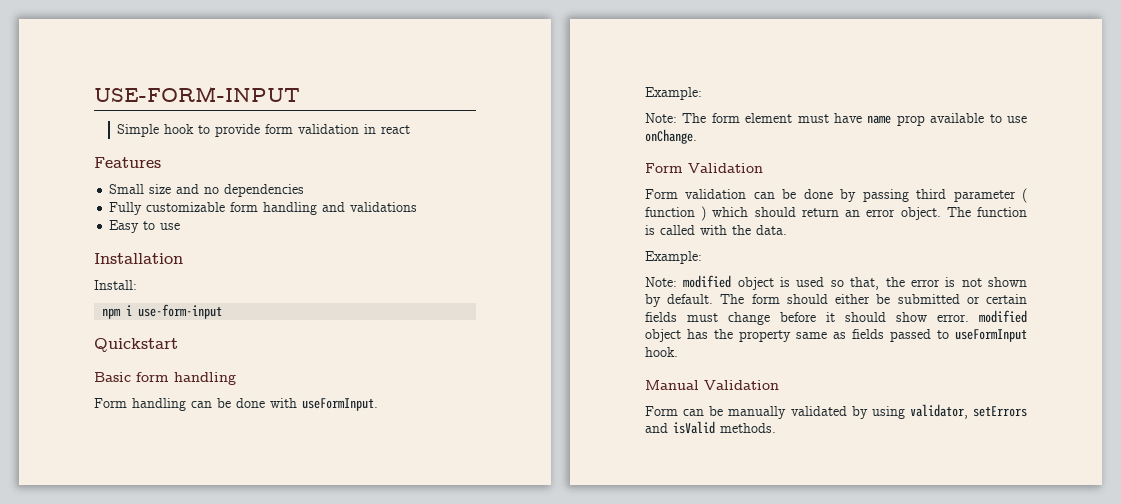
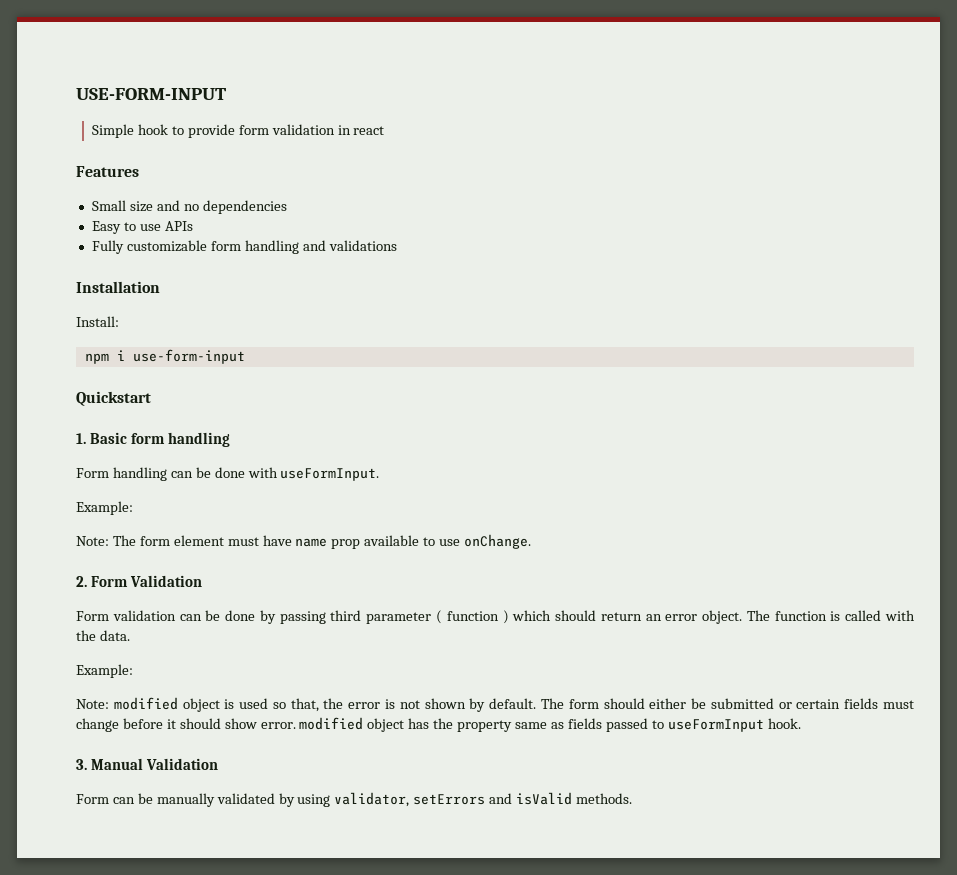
(305, 190) none -> [91,221,193,234] // Easy to use APIs
[109,220,181,233] // Easy to use -> (397, 245) none
(178, 345) none -> [76,433,86,444] 1.
(697, 136) none -> [76,576,87,587] 2.
(678, 352) none -> [76,759,87,770] 3.

